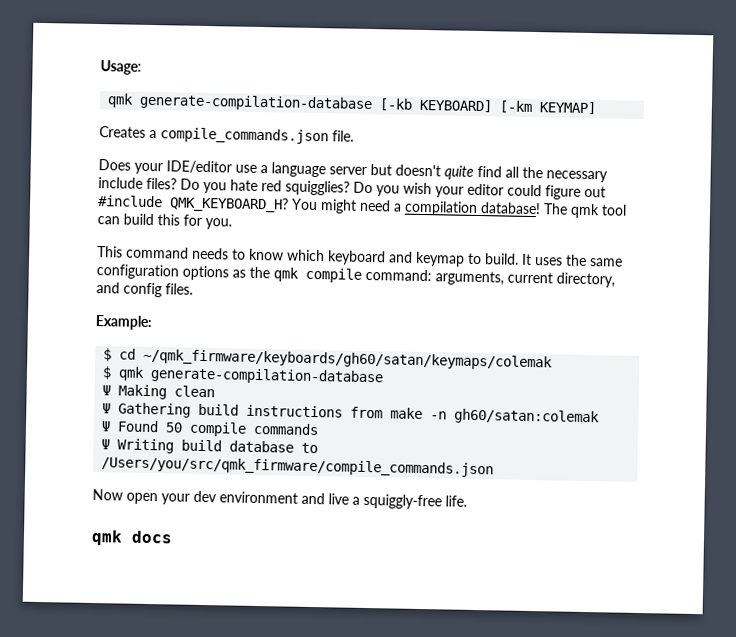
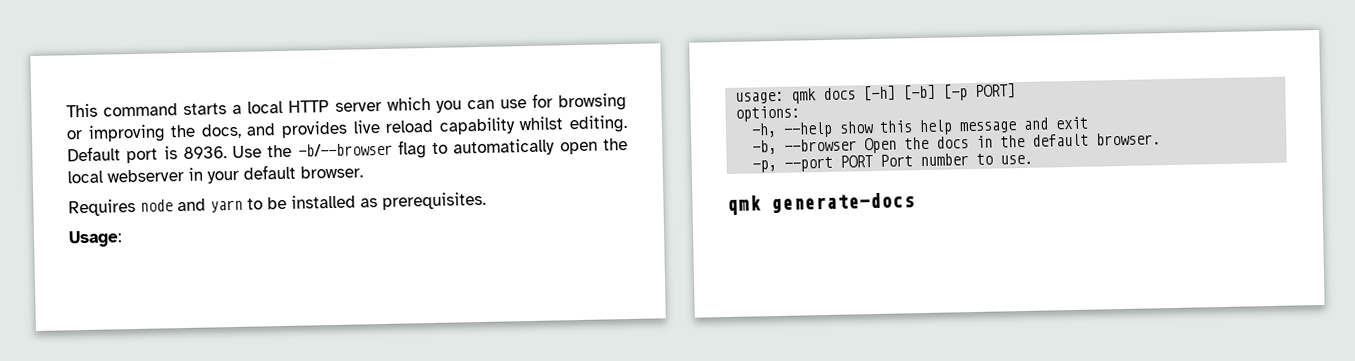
[100,60,142,75] [107,93,598,115] [99,126,354,145] [98,159,608,183] [98,177,606,200] [98,195,627,219] [97,213,232,230] [97,246,623,267] [96,264,615,288] [96,282,193,298] [95,315,153,331] [103,348,554,371] [102,366,385,386] [102,384,216,400] [102,402,601,426] [101,420,320,437] [101,438,319,454] [101,456,495,478] [92,488,467,510] [91,529,173,546] Usage: // qmk generate-compilation-database [-kb KEYBOARD] [-km KEYMAP] // Creates a compile_commands.json file. // Does your IDE/editor use a language server but doesn't quite find all the necessary include files? Do you hate red squigglies? Do you wish your editor could figure out #include QMK_KEYBOARD_H? You might need a compilation database! The qmk tool can build this for you. // This command needs to know which keyboard and keymap to build. It uses the same configuration options as the qmk compile command: arguments, current directory, and config files. // Example: // $ cd ~/qmk_firmware/keyboards/gh60/satan/keymaps/colemak // $ qmk generate-compilation-database // Ψ Making clean // Ψ Gathering build instructions from make -n gh60/satan:colemak // Ψ Found 50 compile commands // Ψ Writing build database to /Users/you/src/qmk_firmware/compile_commands.json // Now open your dev environment and live a squiggly-free life. // qmk docs -> [66,93,627,118] [66,114,629,143] [67,138,628,164] [67,164,363,184] [68,191,486,217] [68,230,122,248] [735,83,1017,104] [735,105,801,122] [751,116,1090,138] [752,132,1162,155] [752,153,1034,173] [727,192,915,215] This command starts a local HTTP server which you can use for browsing or improving the docs, and provides live reload capability whilst editing. Default port is 8936. Use the -b/--browser flag to automatically open the local webserver in your default browser. // Requires node and yarn to be installed as prerequisites. // Usage: // usage: qmk docs [-h] [-b] [-p PORT] // options: // -h, --help show this help message and exit // -b, --browser Open the docs in the default browser. // -p, --port PORT Port number to use. // qmk generate-docs

